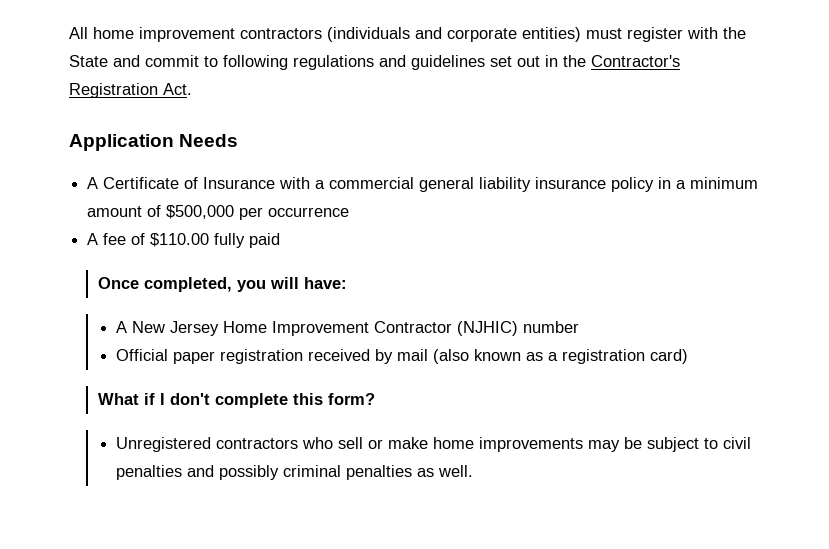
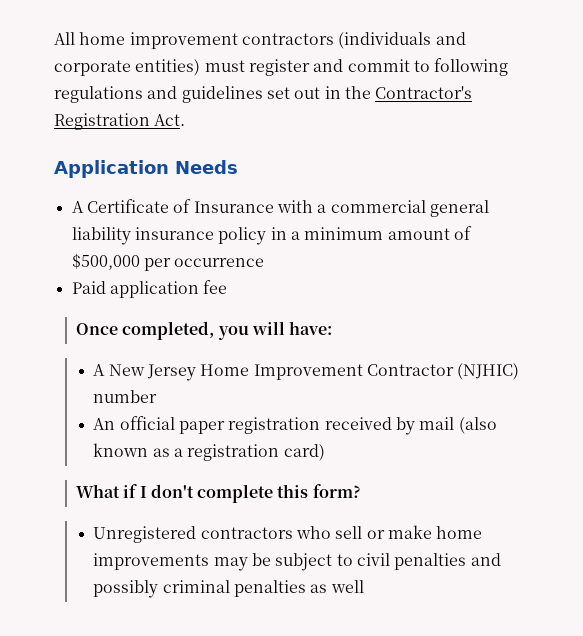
[687,27,746,39] [69,55,108,67] with the State -> (310, 67) none
[87,233,99,245] A -> [71,281,199,298] Paid application
[131,233,281,248] of $110.00 fully paid -> (228, 287) none
[115,349,168,361] Official -> [93,416,175,430] An official
[437,465,473,477] well. -> [330,580,364,593] well

